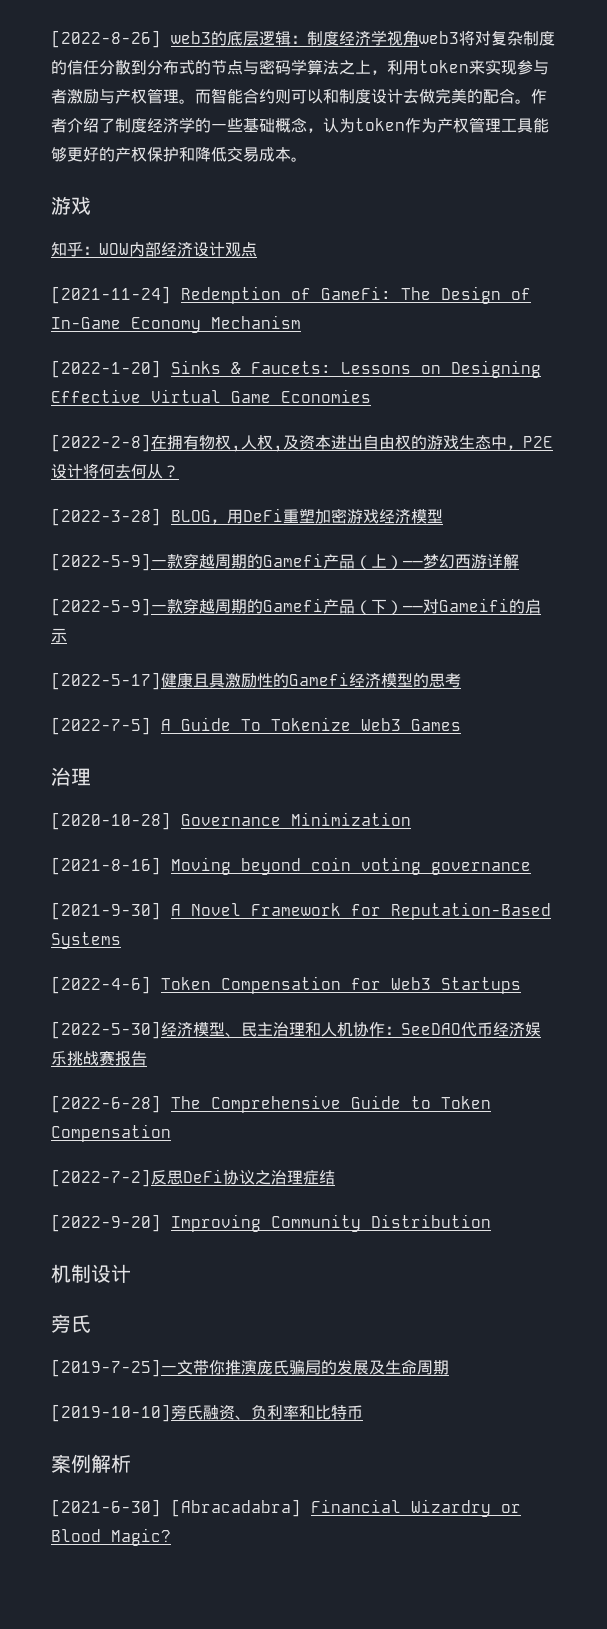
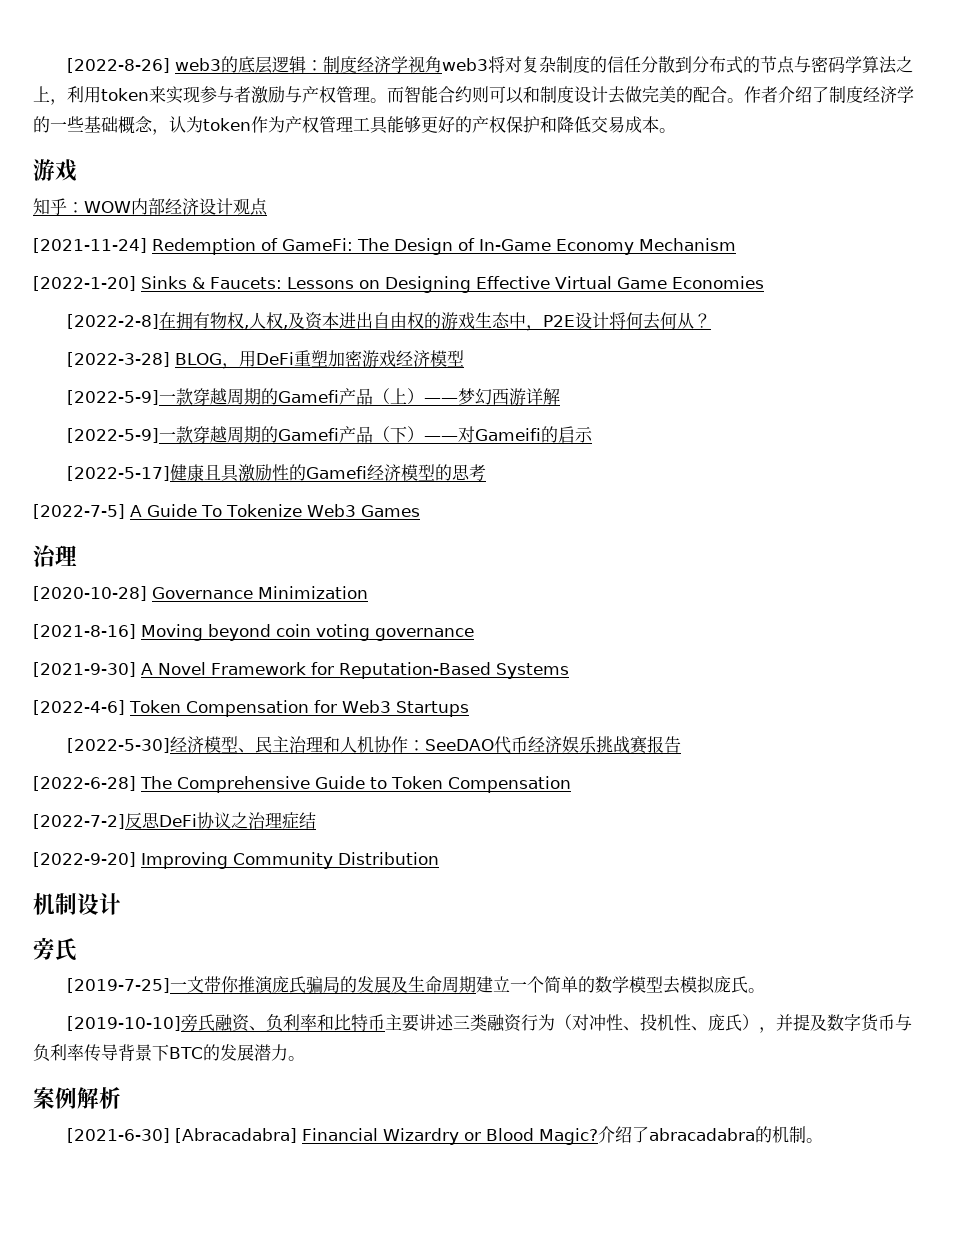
(449, 1367) none -> [475,975,765,994] 建立一个简单的数学模型去模拟庞氏。
(363, 1412) none -> [384,1013,912,1033] [33,1044,305,1062] 主要讲述三类融资行为（对冲性、投机性、庞氏），并提及数字货币与负利率传导背景下BTC的发展潜力。
(171, 1537) none -> [597,1126,823,1143] 介绍了abracadabra的机制。

